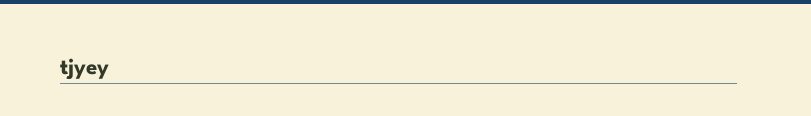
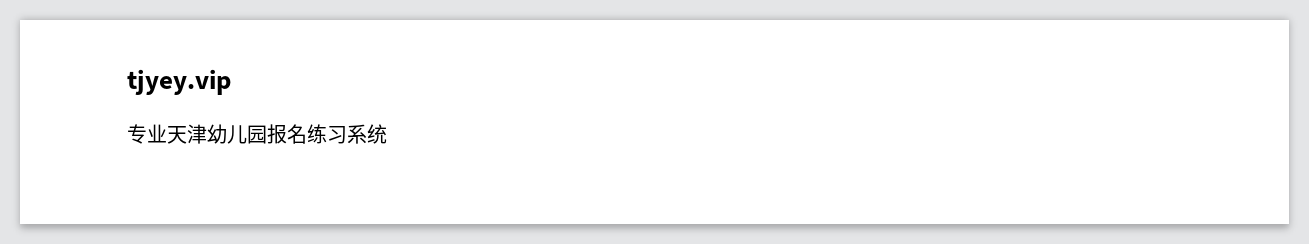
[60,58,109,80] tjyey -> [127,69,231,95] [127,124,387,144] tjyey.vip // 专业天津幼儿园报名练习系统

